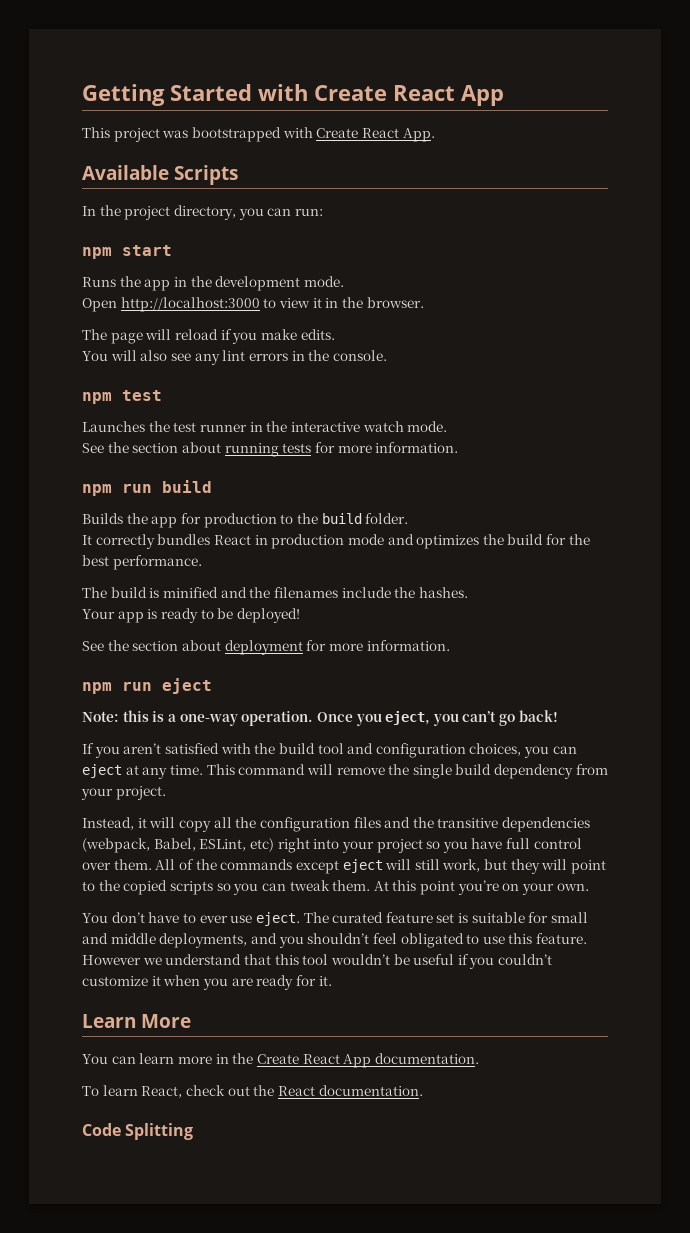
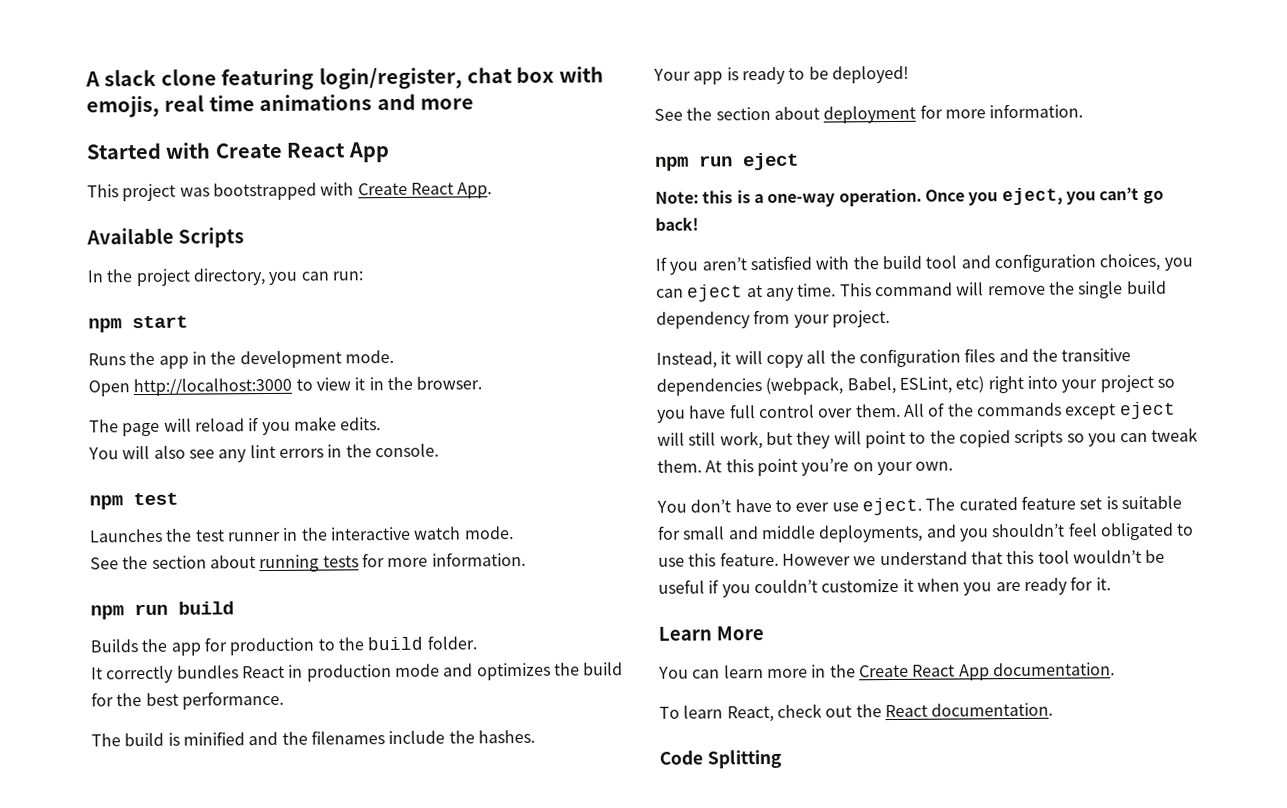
[82,84,165,106] Getting -> [85,66,604,91] [86,93,474,118] A slack clone featuring login/register, chat box with emojis, real time animations and more //

